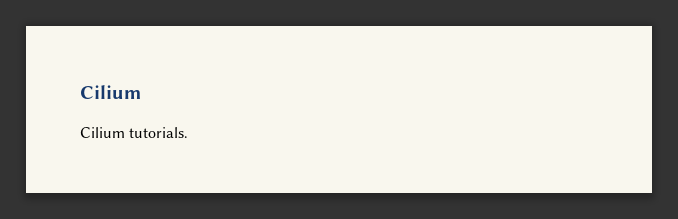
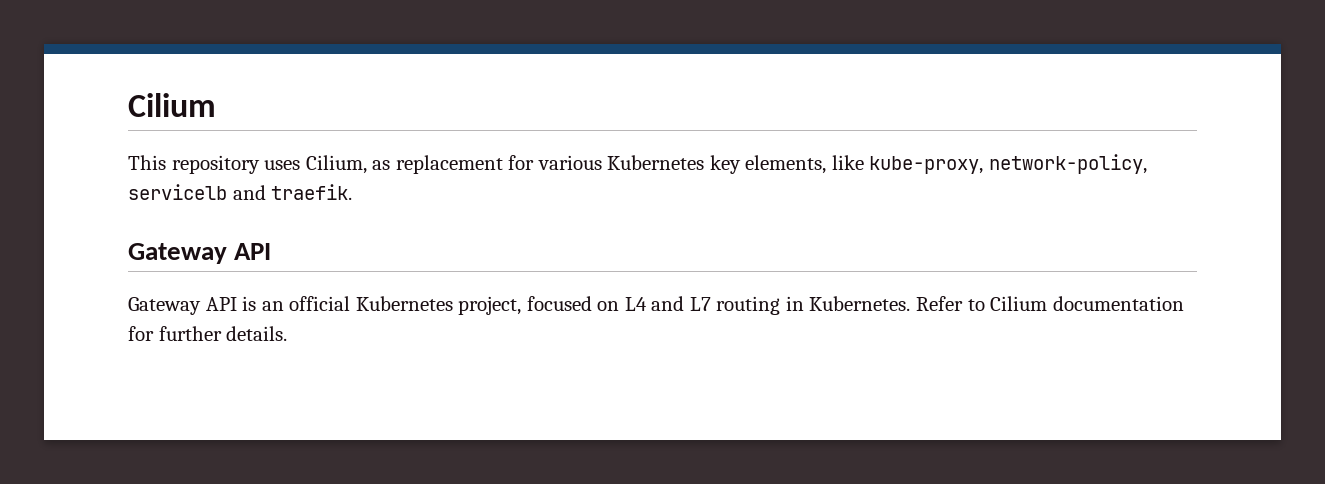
[80,127,189,138] Cilium tutorials. -> [128,154,1147,174] [128,184,353,200] [128,243,272,264] [128,296,1184,315] [128,326,288,341] This repository uses Cilium, as replacement for various Kubernetes key elements, like kube-proxy, network-policy, servicelb and traefik. // Gateway API // Gateway API is an official Kubernetes project, focused on L4 and L7 routing in Kubernetes. Refer to Cilium documentation for further details.

